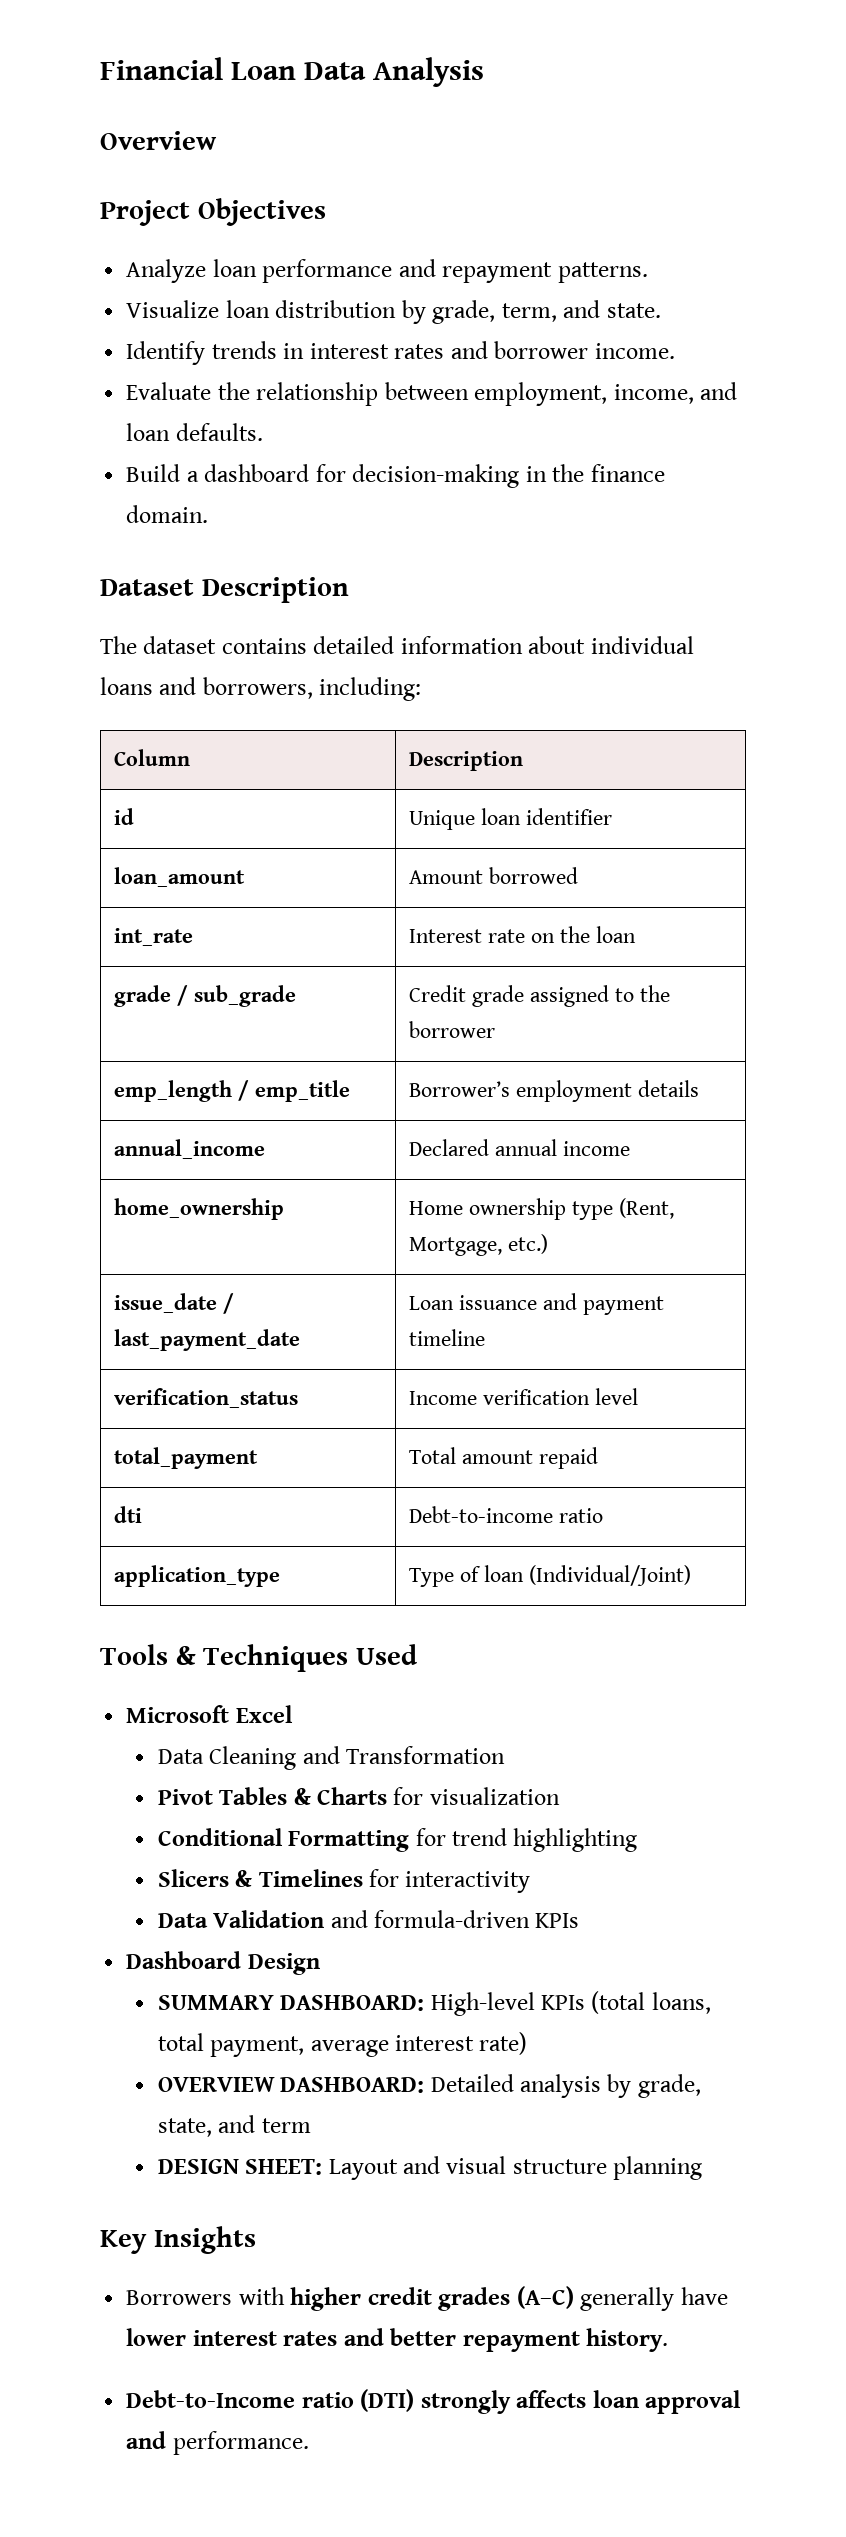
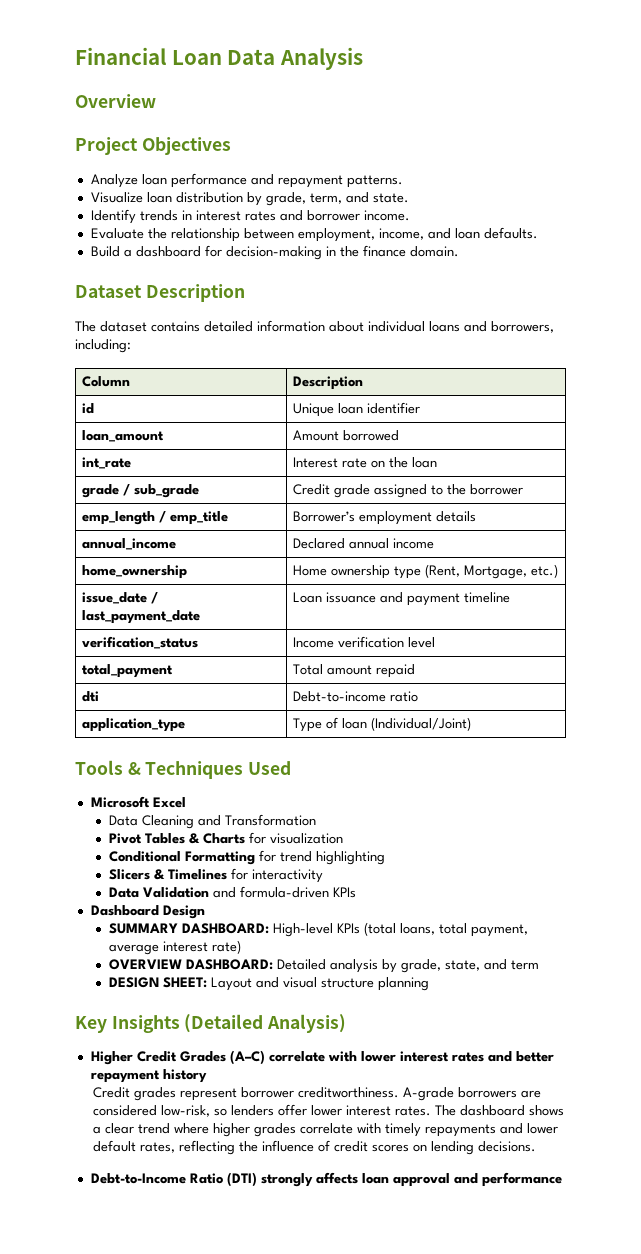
[126,2286,728,2311] // Borrowers with higher credit grades (A–C) generally have -> [184,1014,347,1033] [90,1050,357,1065] (Detailed Analysis) // Higher Credit Grades (A–C) correlate with
[586,2328,669,2352] history. -> [162,1069,207,1083] [93,1087,542,1101] [93,1104,565,1117] [93,1123,559,1137] [93,1140,537,1155] history // Credit grades represent borrower creditworthiness. A-grade borrowers are considered low-risk, so lenders offer lower interest rates. The dashboard shows a clear trend where higher grades correlate with timely repayments and lower default rates, reflecting the influence of credit scores on lending decisions.
[301,2392,354,2408] ratio -> [189,1173,223,1184] Ratio
[172,2431,309,2455] performance. -> [481,1172,562,1187] performance

